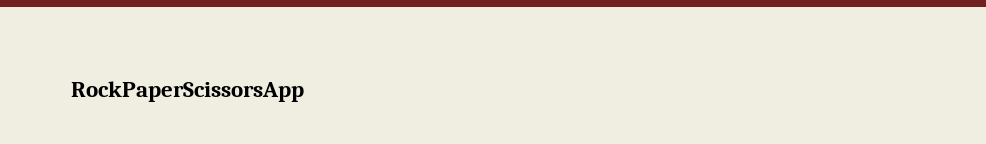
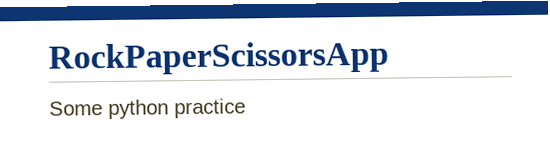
(304, 91) none -> [49,98,246,120] // Some python practice

